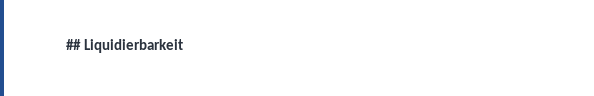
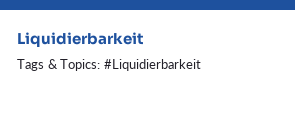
[66,39,81,50] ## -> (17, 39) none
(183, 46) none -> [17,59,201,71] // Tags & Topics: #Liquidierbarkeit

